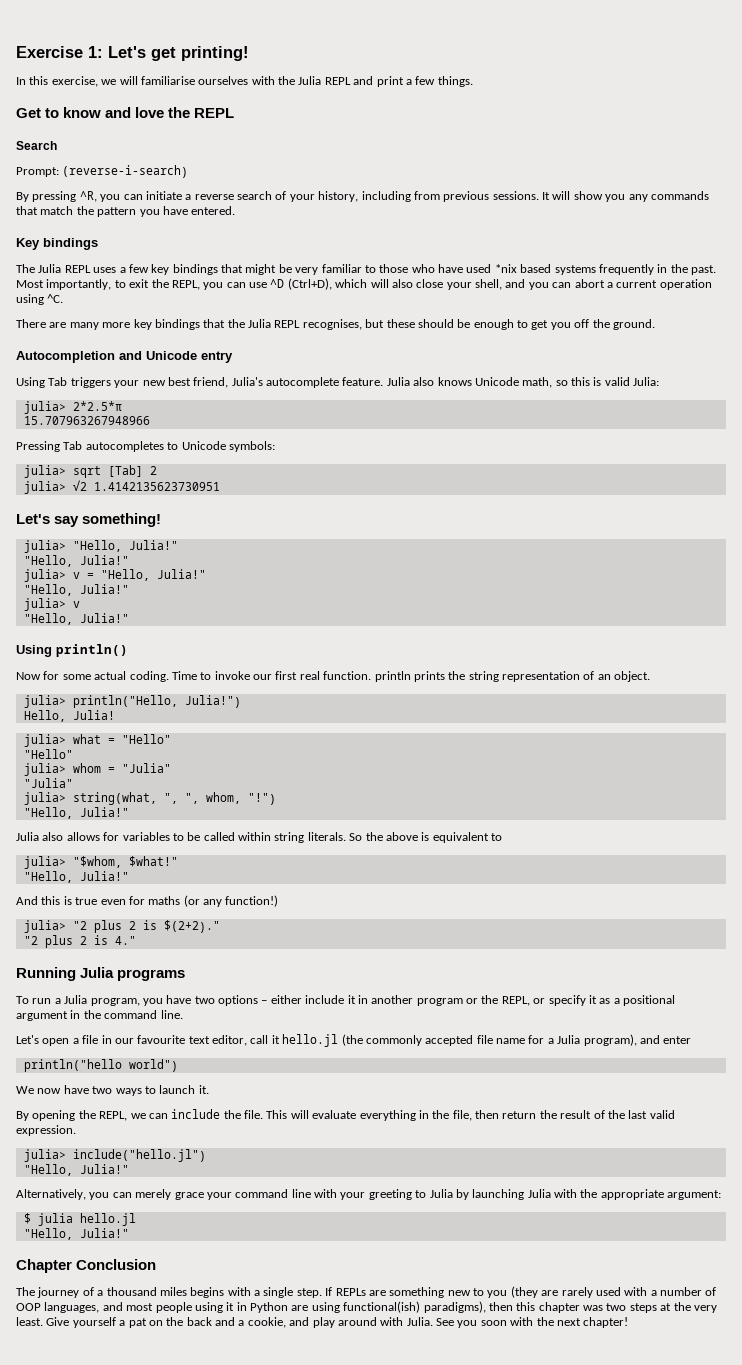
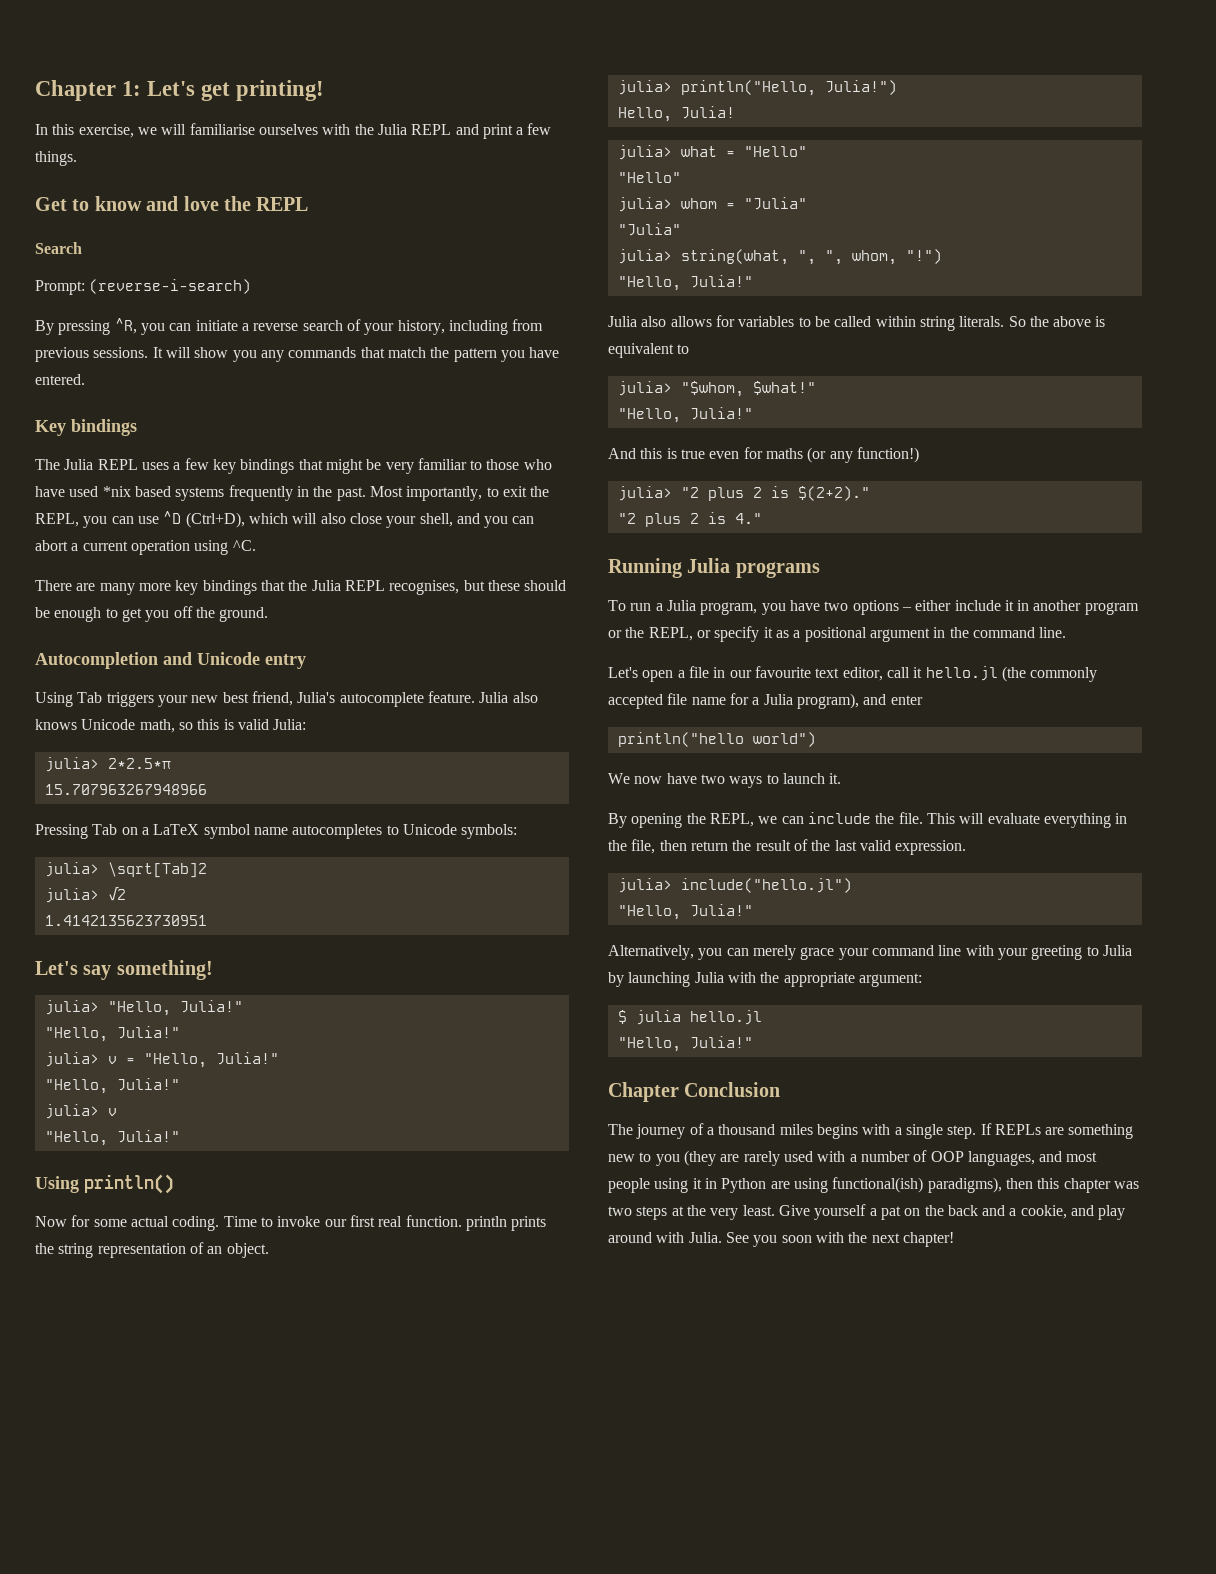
[16,46,83,58] Exercise -> [35,80,116,101] Chapter
(83, 445) none -> [121,824,288,839] on a LaTeX symbol name
[72,465,157,478] sqrt [Tab] 2 -> [107,862,207,878] \sqrt[Tab]2
(87, 485) none -> (126, 894) //

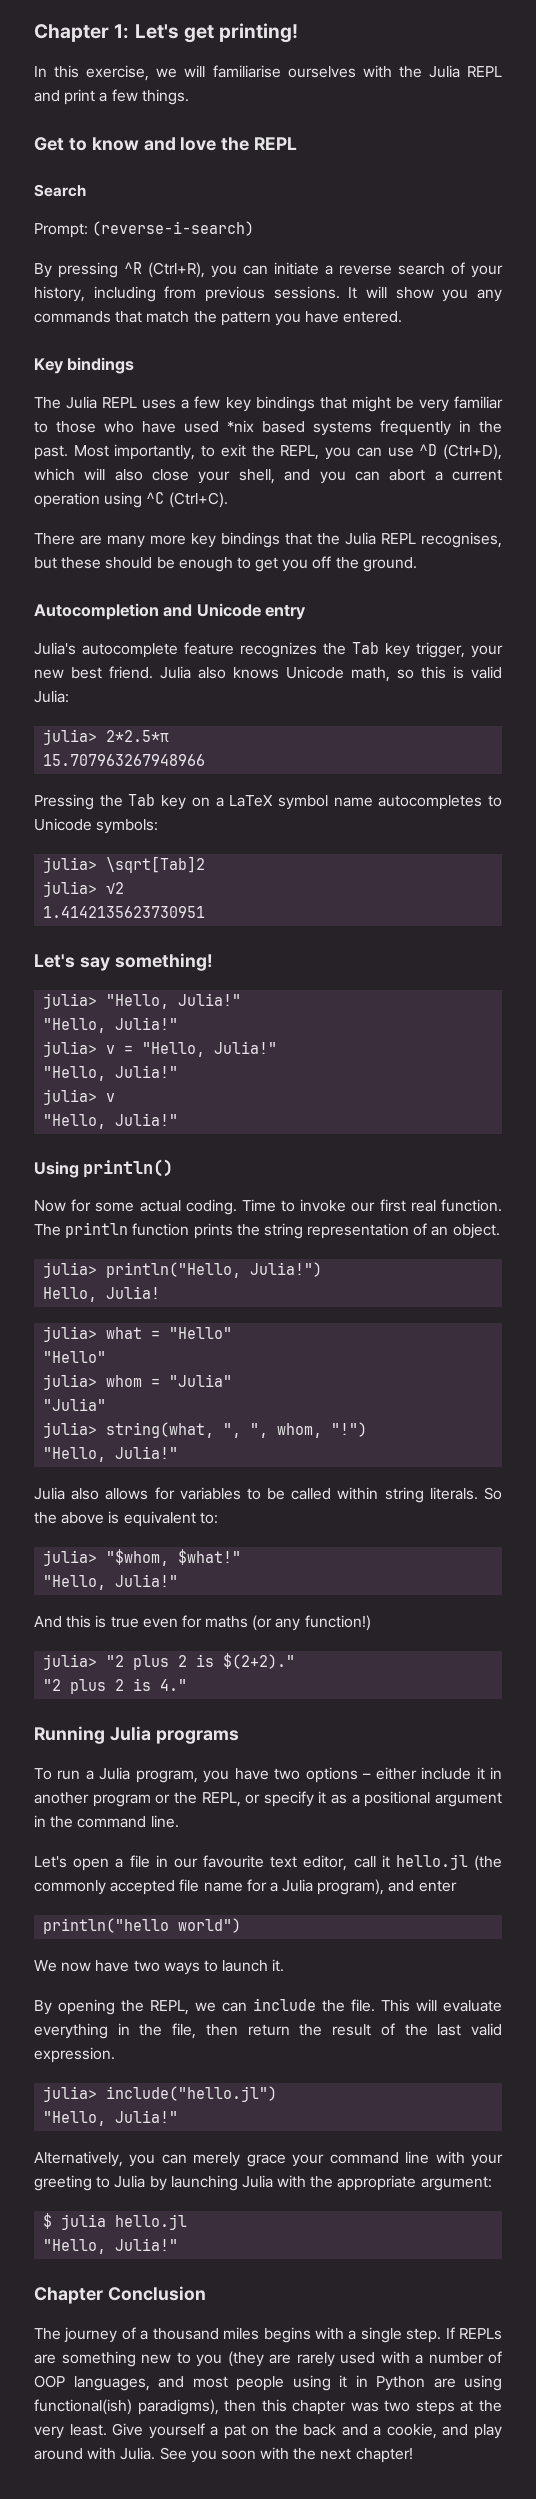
[114,318,137,334] ^R, -> [124,262,205,278] ^R (Ctrl+R),
[232,540,256,551] ^C. -> [146,492,228,508] ^C (Ctrl+C).
[35,691,475,707] Using Tab triggers your new best friend, Julia's autocomplete feature. -> [34,642,503,658] [34,666,153,679] Julia's autocomplete feature recognizes the Tab key trigger, your new best friend.
[92,824,118,835] Tab -> [99,794,187,810] the Tab key
[465,1216,507,1231] println -> [34,1222,190,1238] The println function
[677,344,690,354] to -> [199,1512,218,1524] to:

